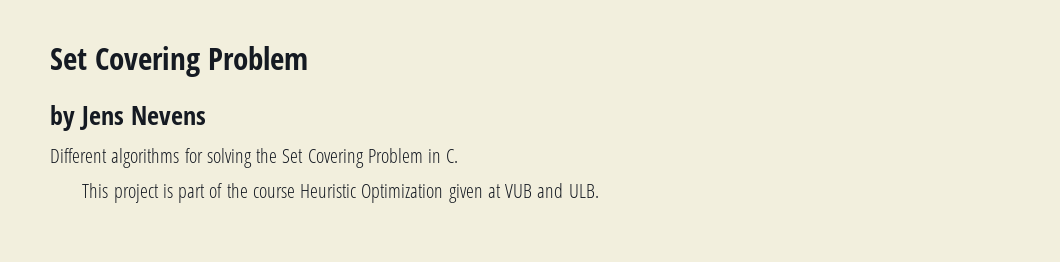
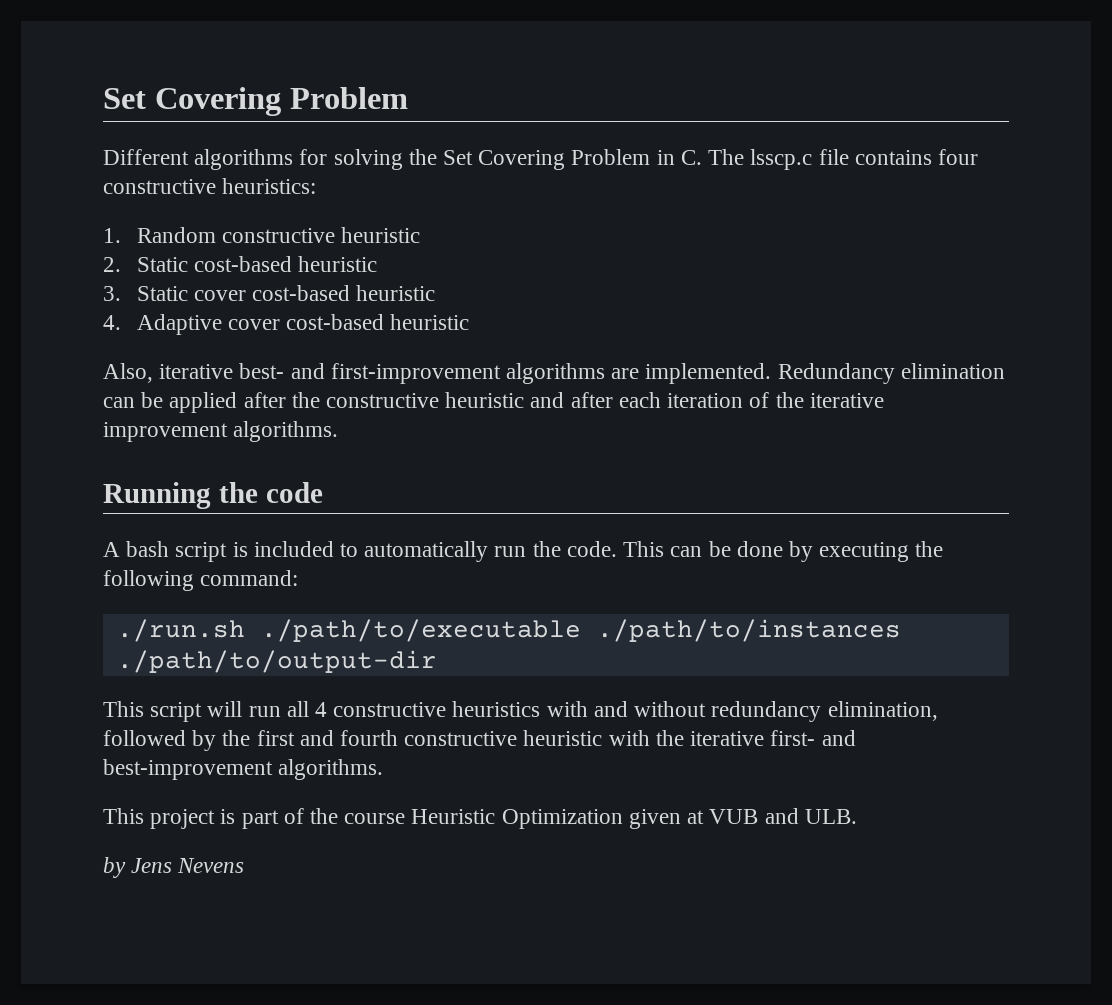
[50,46,309,77] [50,105,207,131] Set Covering Problem // by Jens Nevens -> [103,87,408,116] Set Covering Problem
(459, 156) none -> [708,149,978,170] [103,178,317,194] [103,227,421,243] [103,256,378,272] [103,285,436,301] [103,314,470,335] [103,363,1005,384] [103,392,884,413] [103,421,339,442] [103,482,323,509] [103,541,944,562] [103,570,299,591] [116,619,901,642] [116,650,437,673] [103,701,938,722] [103,730,856,751] [103,759,384,780] The lsscp.c file contains four constructive heuristics: // 1. Random constructive heuristic // 2. Static cost-based heuristic // 3. Static cover cost-based heuristic // 4. Adaptive cover cost-based heuristic // Also, iterative best- and first-improvement algorithms are implemented. Redundancy elimination can be applied after the constructive heuristic and after each iteration of the iterative improvement algorithms. // Running the code // A bash script is included to automatically run the code. This can be done by executing the following command: // ./run.sh ./path/to/executable ./path/to/instances ./path/to/output-dir // This script will run all 4 constructive heuristics with and without redundancy elimination, followed by the first and fourth constructive heuristic with the iterative first- and best-improvement algorithms.
(599, 191) none -> [103,857,245,878] // by Jens Nevens

